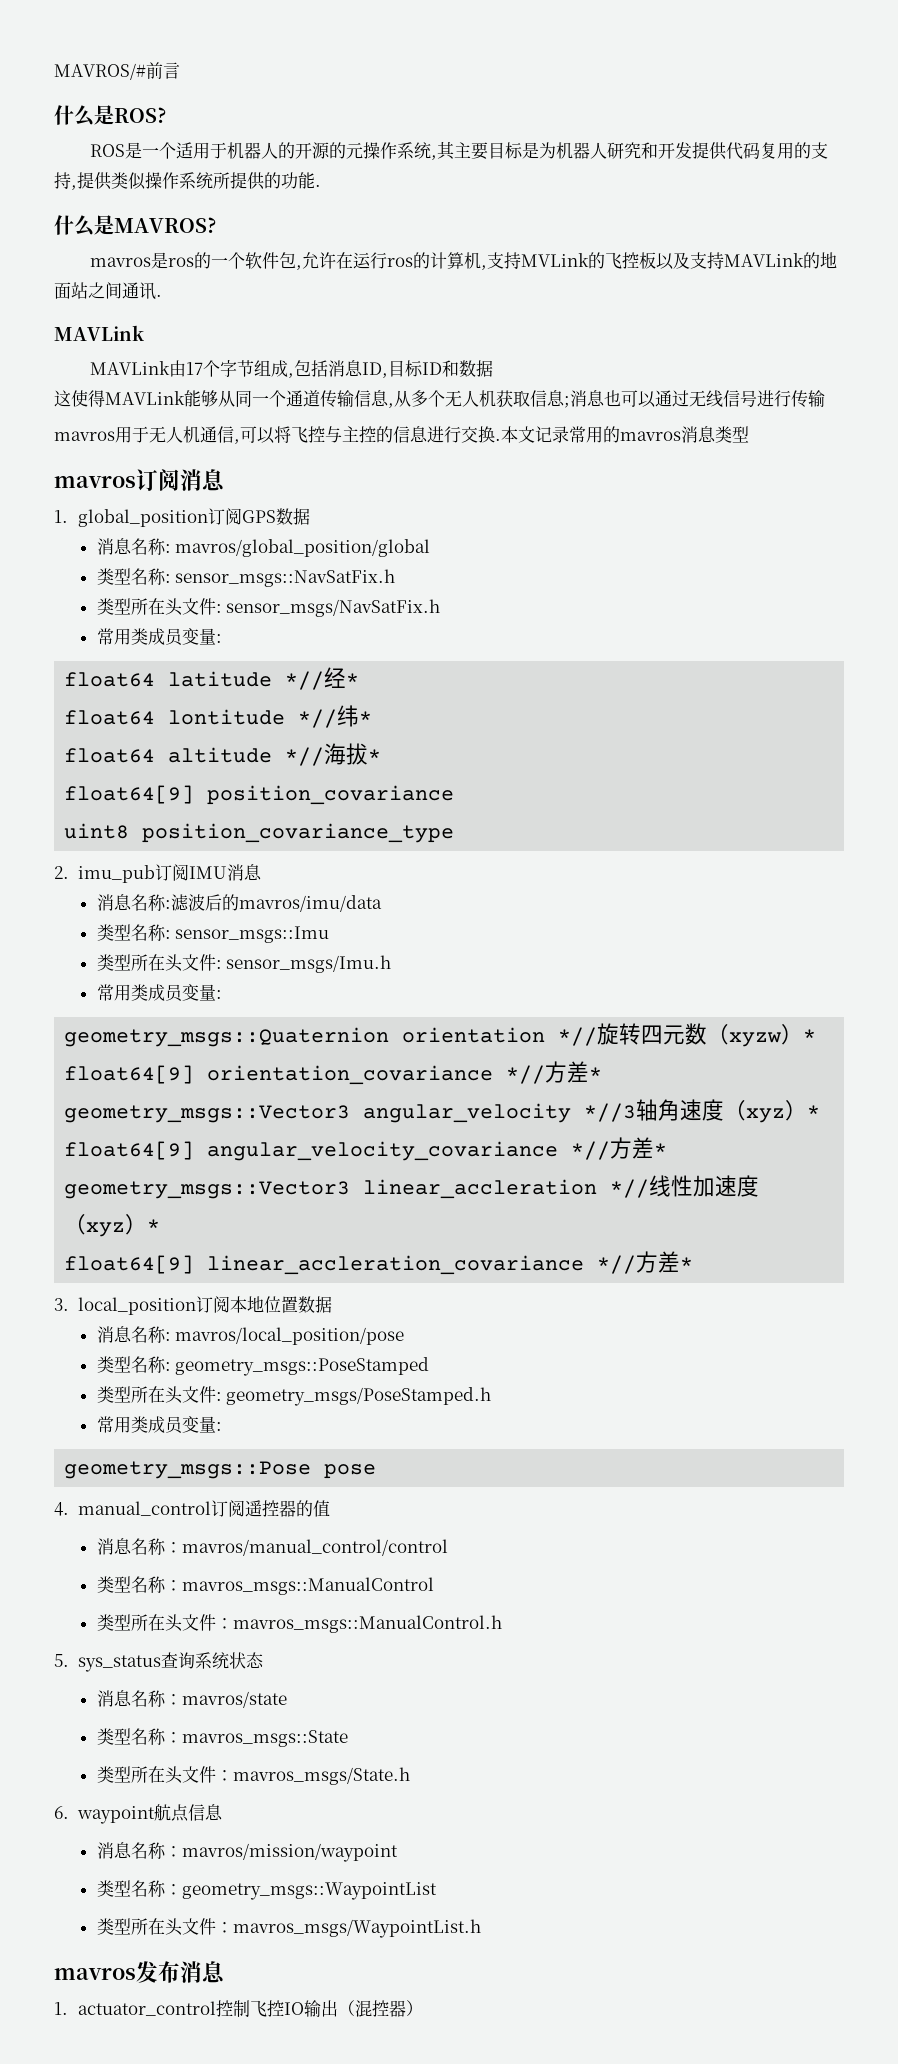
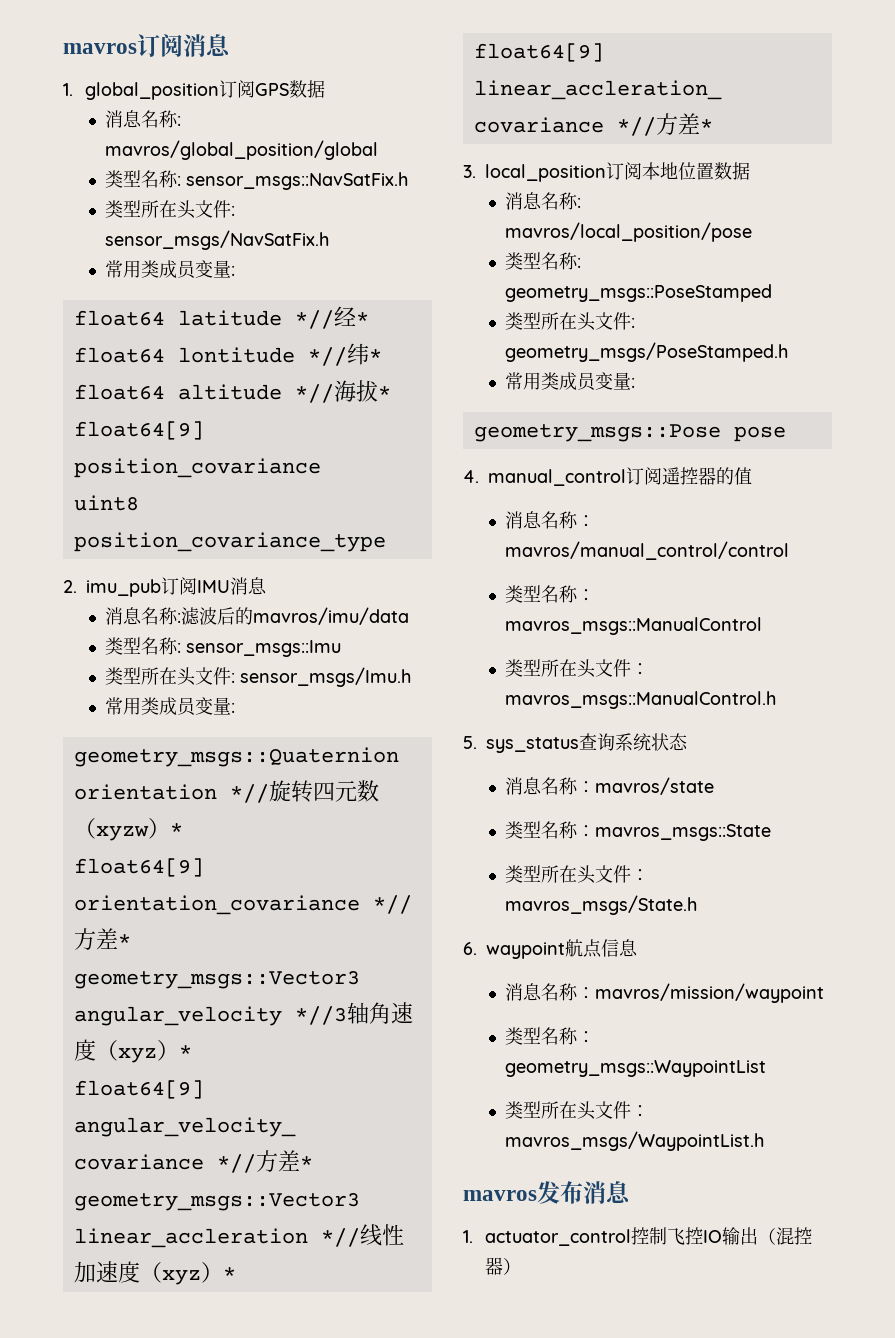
[54,62,180,80] [54,105,166,127] [90,141,829,160] [54,172,321,190] [54,215,216,237] [90,252,838,270] [54,282,162,300] [54,325,144,341] [90,360,494,378] [54,390,825,408] [54,426,749,444] MAVROS/#前言 // 什么是ROS? // ROS是一个适用于机器人的开源的元操作系统,其主要目标是为机器人研究和开发提供代码复用的支持,提供类似操作系统所提供的功能. // 什么是MAVROS? // mavros是ros的一个软件包,允许在运行ros的计算机,支持MVLink的飞控板以及支持MAVLink的地面站之间通讯. // MAVLink // MAVLink由17个字节组成,包括消息ID,目标ID和数据 // 这使得MAVLink能够从同一个通道传输信息,从多个无人机获取信息;消息也可以通过无线信号进行传输 // mavros用于无人机通信,可以将飞控与主控的信息进行交换.本文记录常用的mavros消息类型 // -> (63, 48) none

